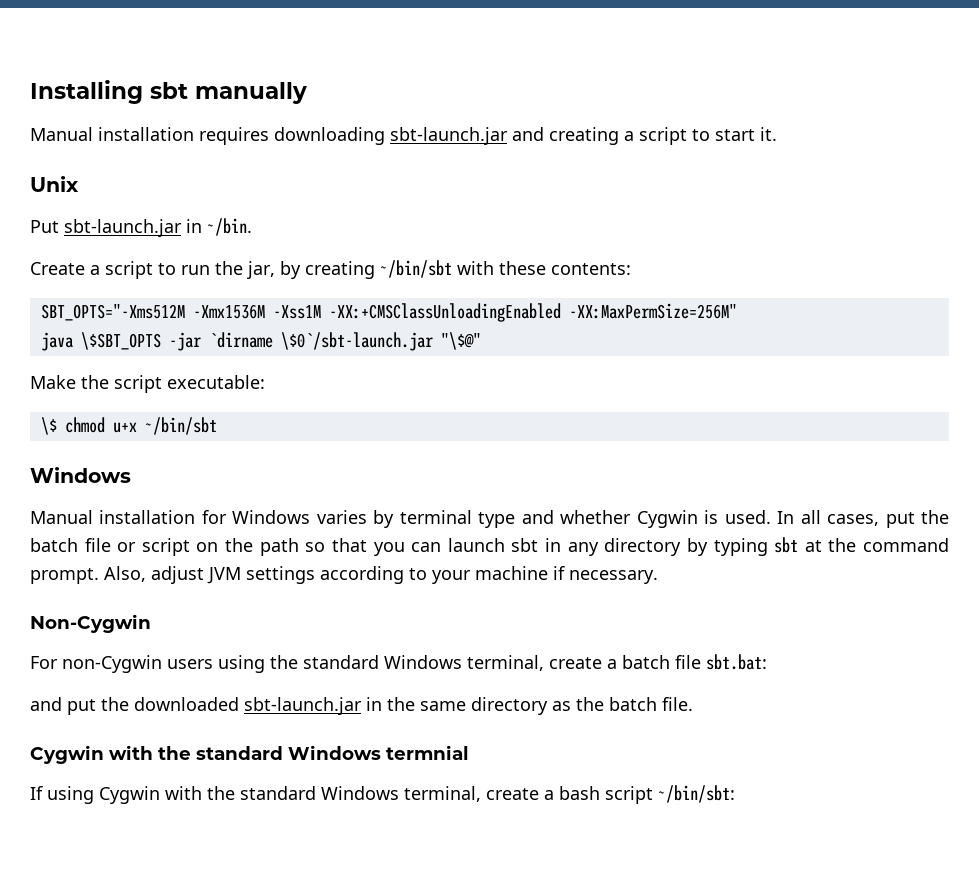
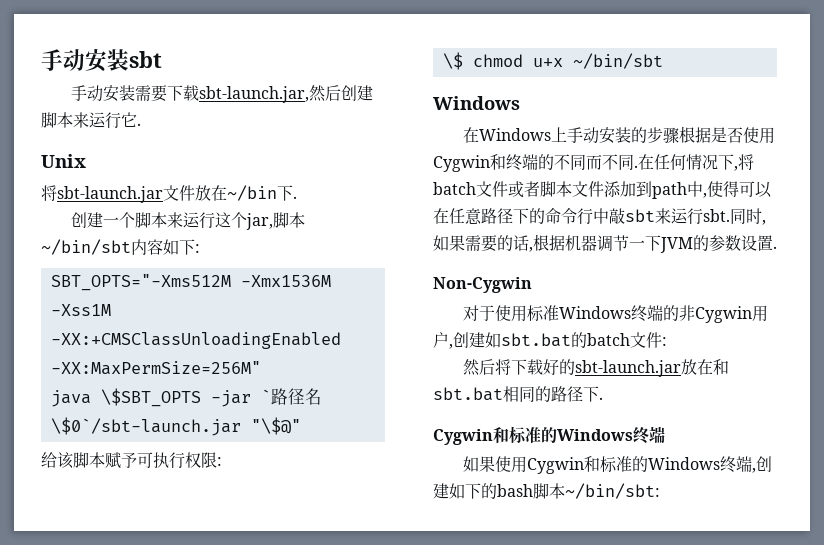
[30,80,307,104] [30,127,777,145] [30,176,79,192] [30,218,252,237] [30,260,631,279] Installing sbt manually // Manual installation requires downloading sbt-launch.jar and creating a script to start it. // Unix // Put sbt-launch.jar in ~/bin. // Create a script to run the jar, by creating ~/bin/sbt with these contents: -> [41,49,162,72] [71,85,374,103] [41,112,141,129] [41,154,86,168] [41,185,297,203] [71,212,306,230] [41,239,200,255] 手动安装sbt // 手动安装需要下载sbt-launch.jar,然后创建脚本来运行它. // Unix // 将sbt-launch.jar文件放在~/bin下. // 创建一个脚本来运行这个jar,脚本~/bin/sbt内容如下:
[208,332,273,348] `dirname -> [260,388,322,405] `路径名
[30,375,265,393] Make the script executable: -> [41,452,222,469] 给该脚本赋予可执行权限:
[30,510,950,528] [30,537,949,556] [30,566,658,584] [30,614,151,633] [30,654,767,673] [30,697,693,715] [30,745,469,764] [30,786,653,804] Manual installation for Windows varies by terminal type and whether Cygwin is used. In all cases, put the batch file or script on the path so that you can launch sbt in any directory by typing sbt at the command prompt. Also, adjust JVM settings according to your machine if necessary. // Non-Cygwin // For non-Cygwin users using the standard Windows terminal, create a batch file sbt.bat: // and put the downloaded sbt-launch.jar in the same directory as the batch file. // Cygwin with the standard Windows termnial // If using Cygwin with the standard Windows terminal, create a bash script -> [463,126,776,144] [433,154,754,172] [433,181,772,199] [433,208,766,225] [433,234,777,253] [433,277,532,293] [463,305,769,323] [433,332,667,349] [463,359,730,377] [433,386,603,402] [433,426,665,445] [463,456,773,474] [433,483,565,499] 在Windows上手动安装的步骤根据是否使用Cygwin和终端的不同而不同.在任何情况下,将batch文件或者脚本文件添加到path中,使得可以在任意路径下的命令行中敲sbt来运行sbt.同时,如果需要的话,根据机器调节一下JVM的参数设置. // Non-Cygwin // 对于使用标准Windows终端的非Cygwin用户,创建如sbt.bat的batch文件: // 然后将下载好的sbt-launch.jar放在和sbt.bat相同的路径下. // Cygwin和标准的Windows终端 // 如果使用Cygwin和标准的Windows终端,创建如下的bash脚本

